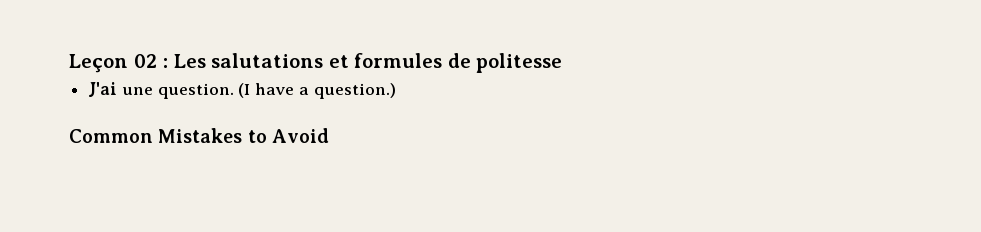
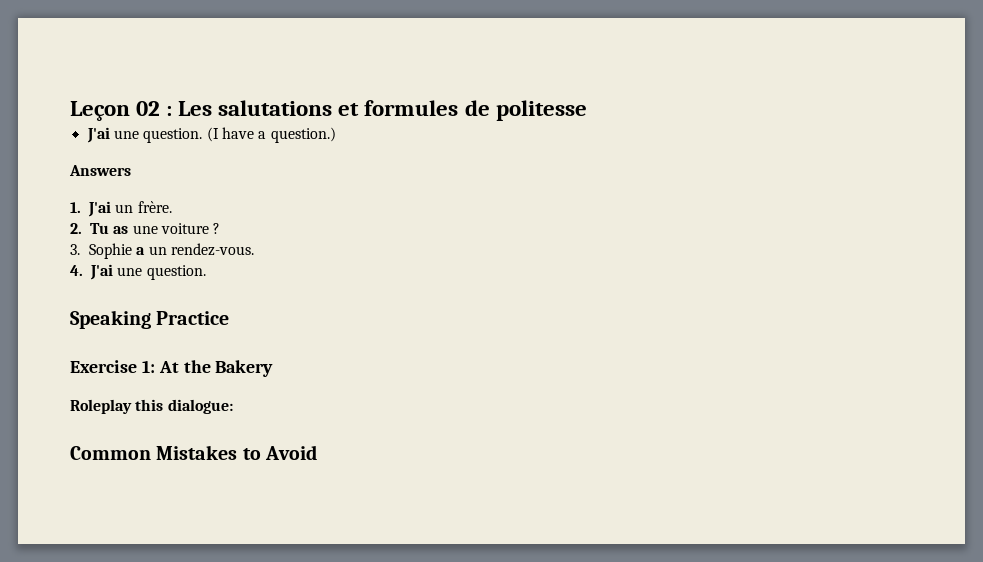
(396, 91) none -> [69,165,131,176] [70,201,172,217] [70,223,221,234] [70,243,254,259] [70,264,206,280] [70,310,230,329] [70,360,274,377] [70,399,233,414] // Answers // 1. J'ai un frère. // 2. Tu as une voiture ? // 3. Sophie a un rendez-vous. // 4. J'ai une question. // Speaking Practice // Exercise 1: At the Bakery // Roleplay this dialogue:

